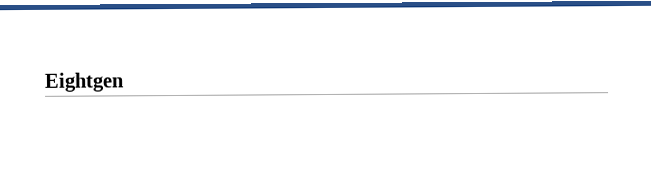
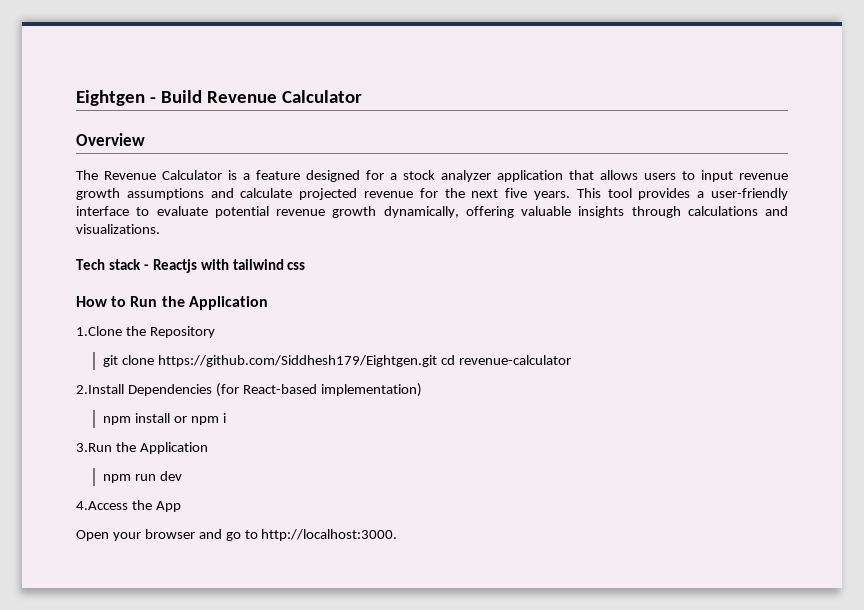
(125, 82) none -> [149,90,362,103] [76,133,145,146] [76,170,788,182] [76,188,788,200] [76,206,788,218] [76,224,160,234] [76,259,306,273] [76,296,268,310] [76,326,215,338] [102,355,571,367] [76,383,422,397] [102,413,226,425] [76,442,208,454] [102,471,182,483] [76,500,181,512] [76,529,398,541] - Build Revenue Calculator // Overview // The Revenue Calculator is a feature designed for a stock analyzer application that allows users to input revenue growth assumptions and calculate projected revenue for the next five years. This tool provides a user-friendly interface to evaluate potential revenue growth dynamically, offering valuable insights through calculations and visualizations. // Tech stack - Reactjs with tailwind css // How to Run the Application // 1.Clone the Repository // git clone https://github.com/Siddhesh179/Eightgen.git cd revenue-calculator // 2.Install Dependencies (for React-based implementation) // npm install or npm i // 3.Run the Application // npm run dev // 4.Access the App // Open your browser and go to http://localhost:3000.

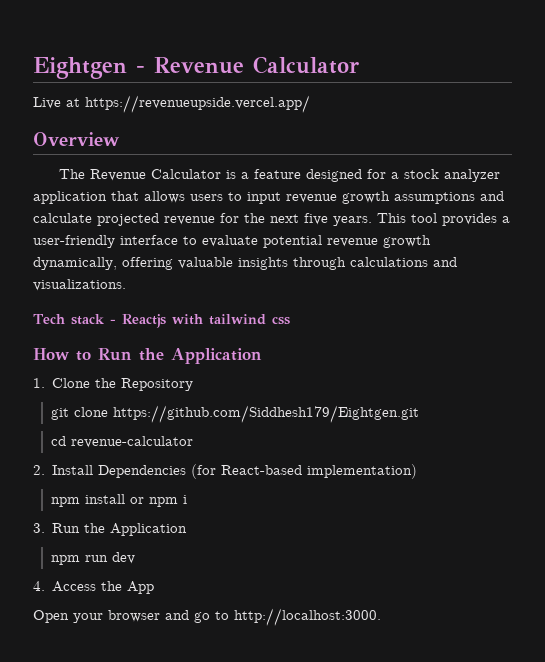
[160,90,362,103] Build Revenue Calculator -> [154,56,359,74] [33,95,310,113] Revenue Calculator // Live at https://revenueupside.vercel.app/
[76,326,122,336] 1.Clone -> [33,378,91,388] 1. Clone
(437, 361) none -> (419, 414) //
[76,384,124,394] 2.Install -> [33,465,94,475] 2. Install
[76,443,112,452] 3.Run -> [33,523,81,533] 3. Run
[76,501,128,510] 4.Access -> [33,581,97,592] 4. Access

